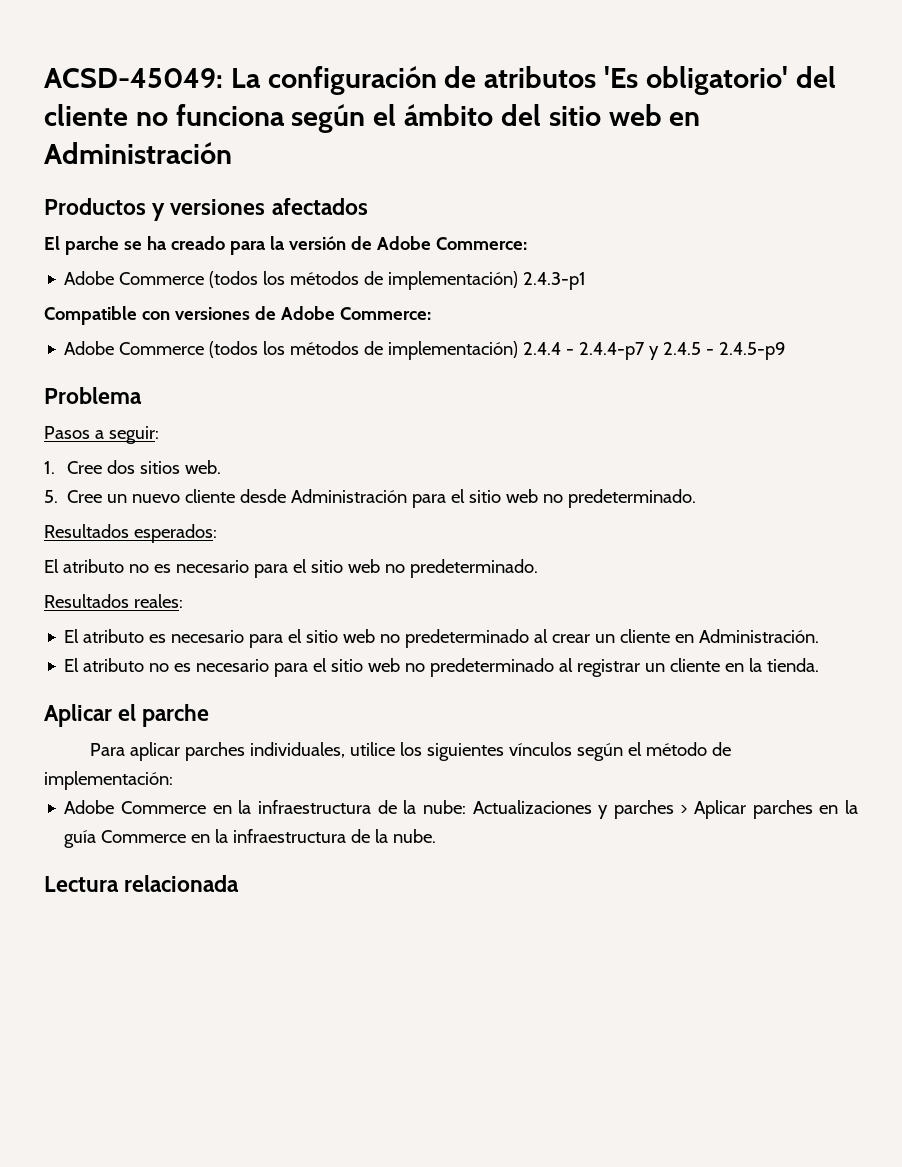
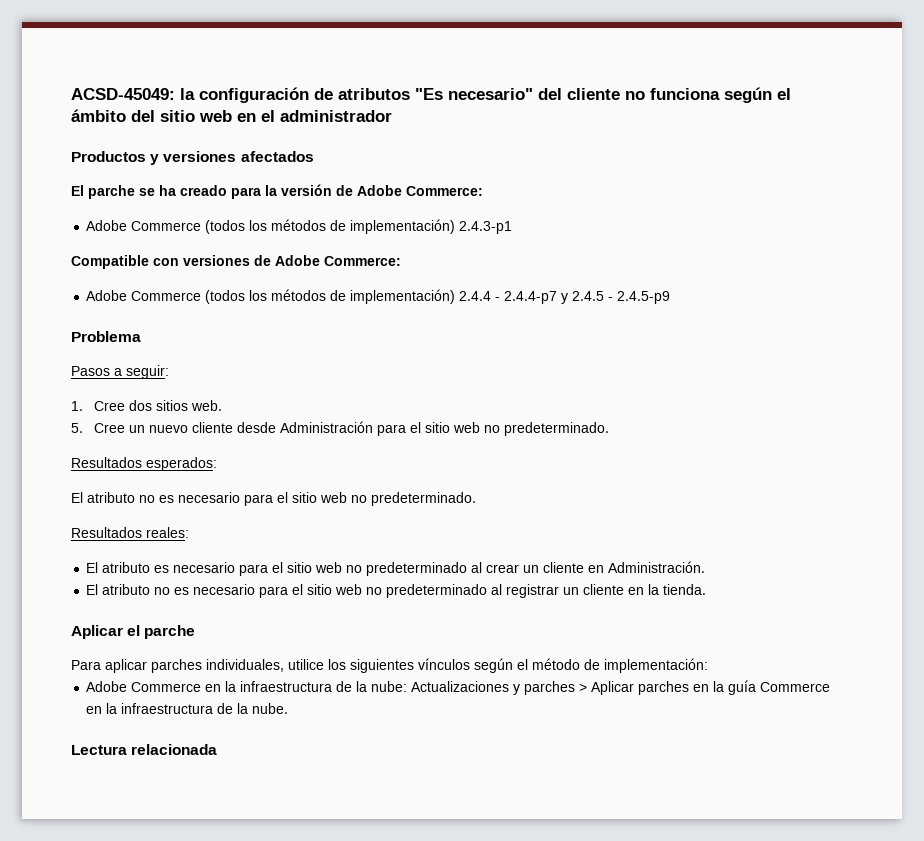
[230,68,261,88] La -> [180,88,195,100] la
[604,66,788,95] 'Es obligatorio' -> [415,88,533,100] "Es necesario"
[44,142,232,164] Administración -> [261,110,392,122] el administrador

